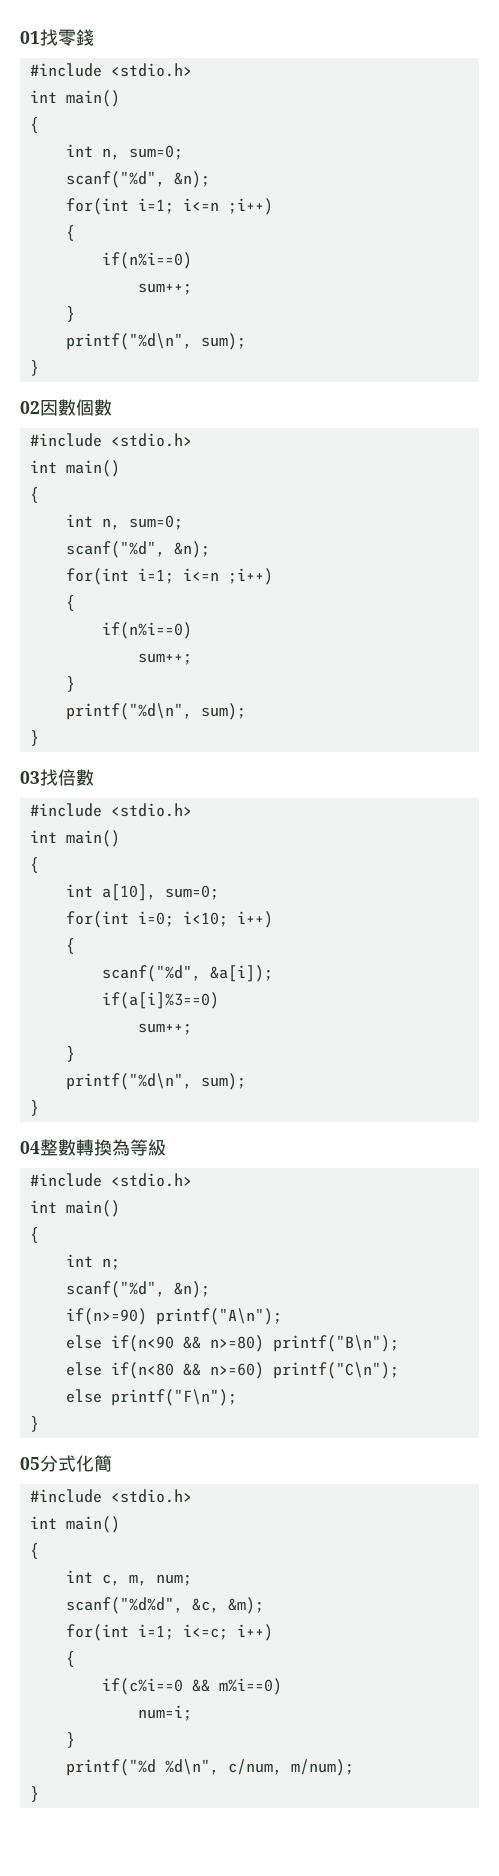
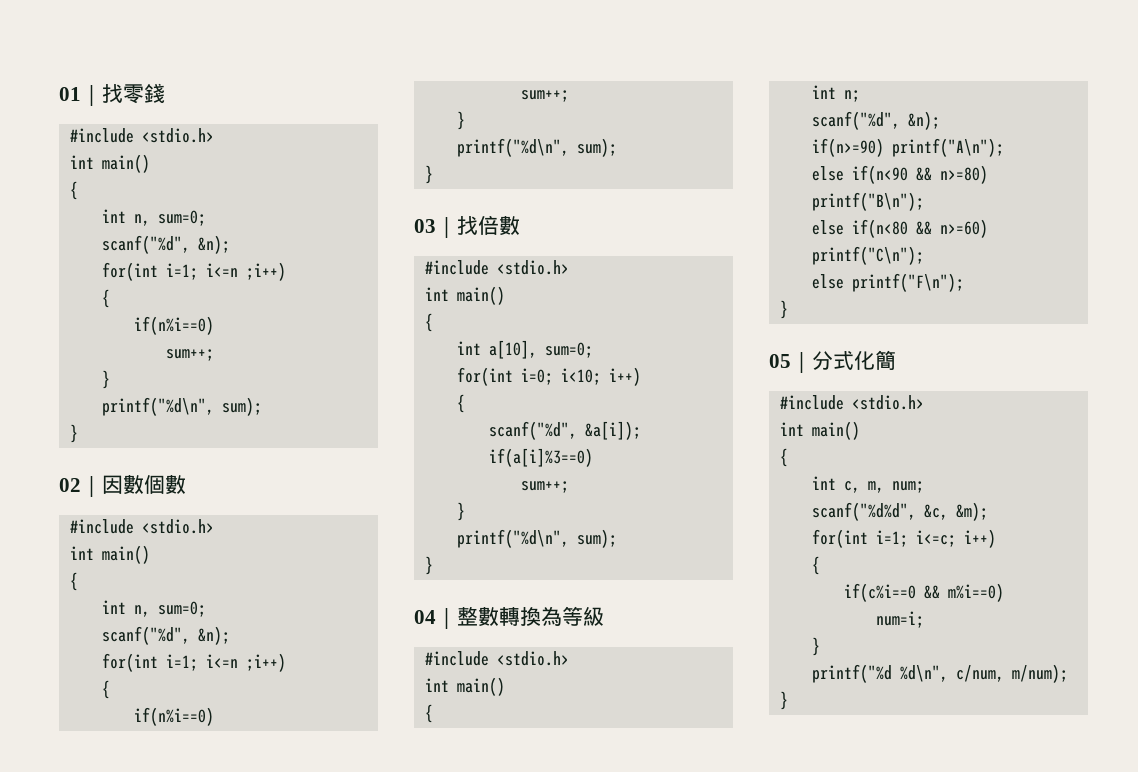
(40, 37) none -> [81,85,102,106] ｜
(40, 407) none -> [81,476,102,497] ｜
(40, 777) none -> [436,217,457,238] ｜
(40, 1147) none -> [436,608,457,629] ｜
(40, 1463) none -> [791,352,812,373] ｜

